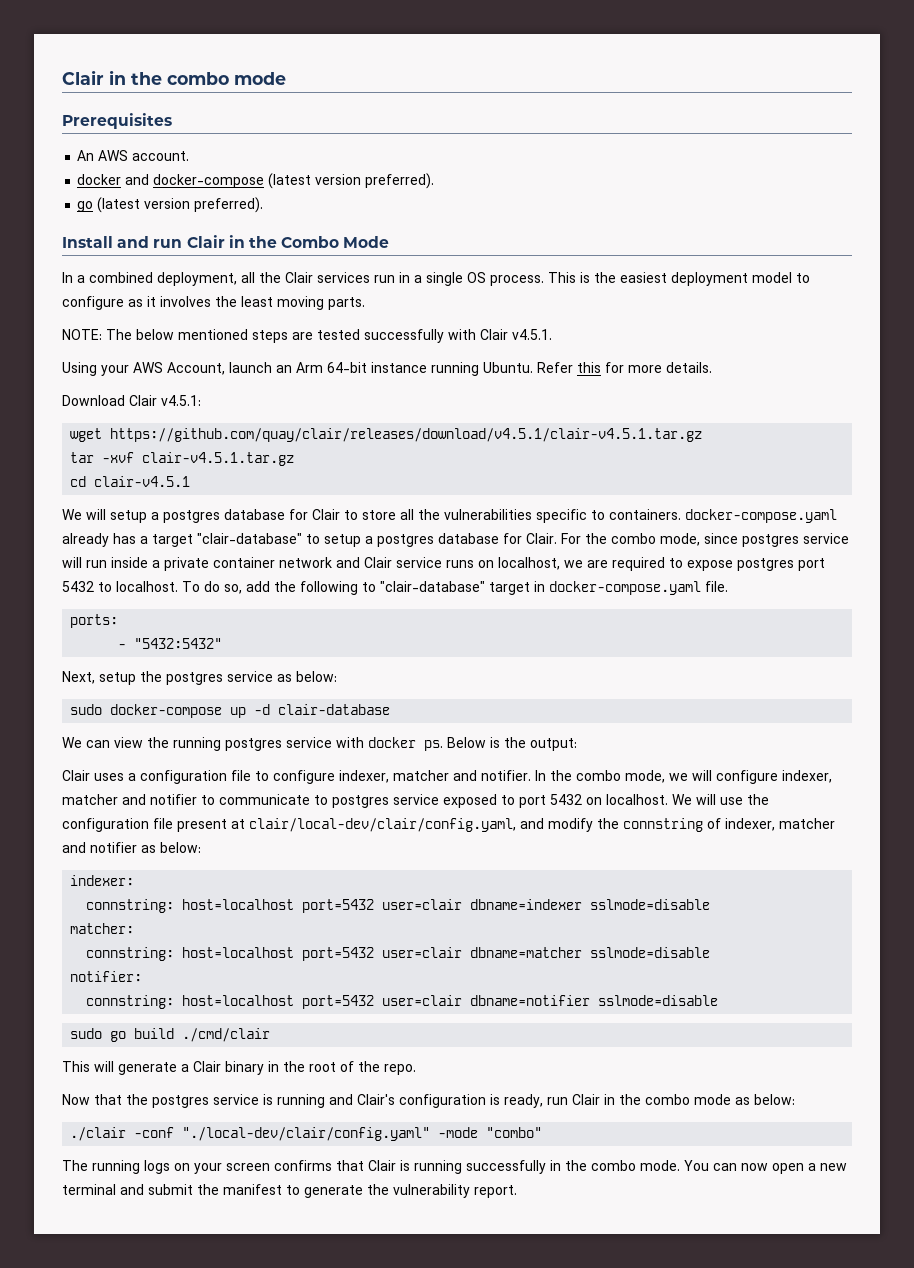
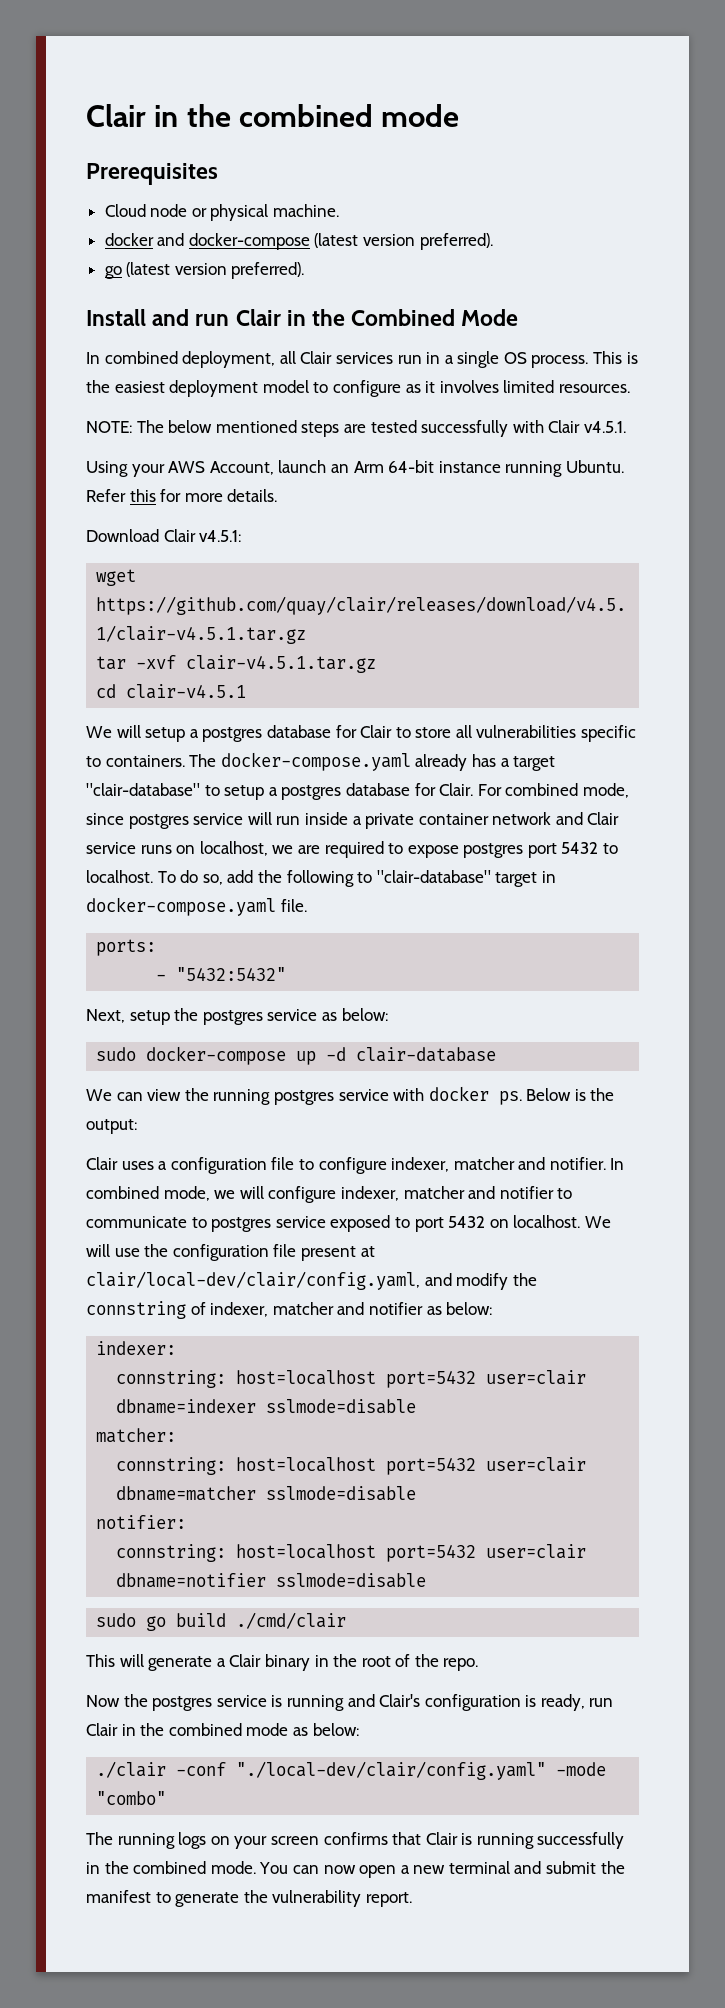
[62,70,229,85] Clair in the combo -> [86,104,374,127] Clair in the combined
[77,150,190,161] An AWS account. -> [104,204,340,221] Cloud node or physical machine.
[281,236,340,248] Combo -> [351,309,456,326] Combined
[77,275,85,283] a -> (100, 358) none
[259,272,281,283] the -> (296, 357) none
[215,296,365,310] the least moving parts. -> [503,380,630,393] limited resources.
[418,509,440,520] the -> (472, 731) none
(681, 514) none -> [189,754,217,767] The
[585,533,656,544] the combo -> [505,783,579,796] combined
[550,770,621,781] the combo -> [86,1186,159,1199] combined
[94,1094,122,1105] that -> (120, 1701) none
[645,1094,690,1105] combo -> [168,1723,242,1736] combined
[591,1160,636,1171] combo -> [133,1861,207,1874] combined

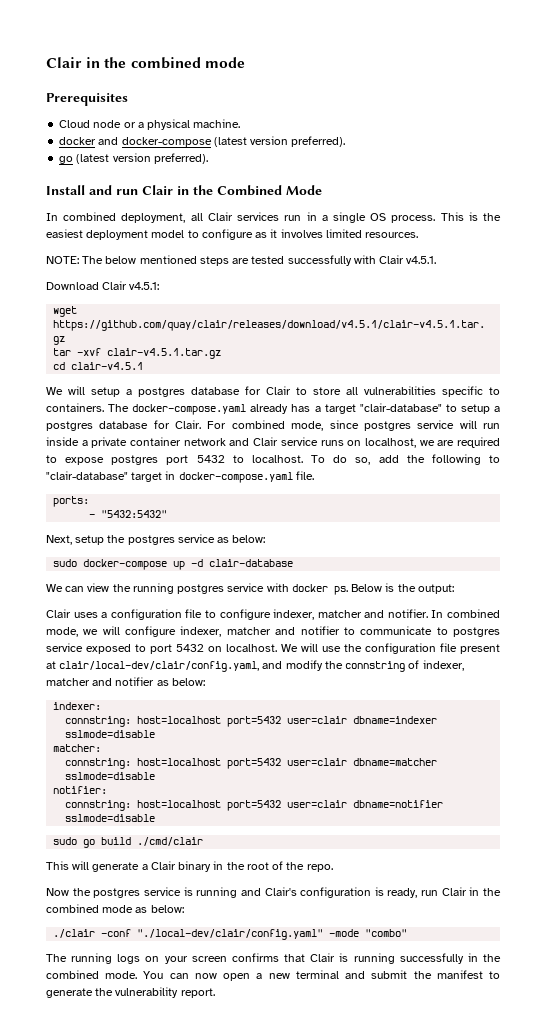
(207, 212) none -> [137,122,144,128] a
[86,460,624,477] [86,489,278,502] // Using your AWS Account, launch an Arm 64-bit instance running Ubuntu. Refer this for more details. -> (437, 260) none

